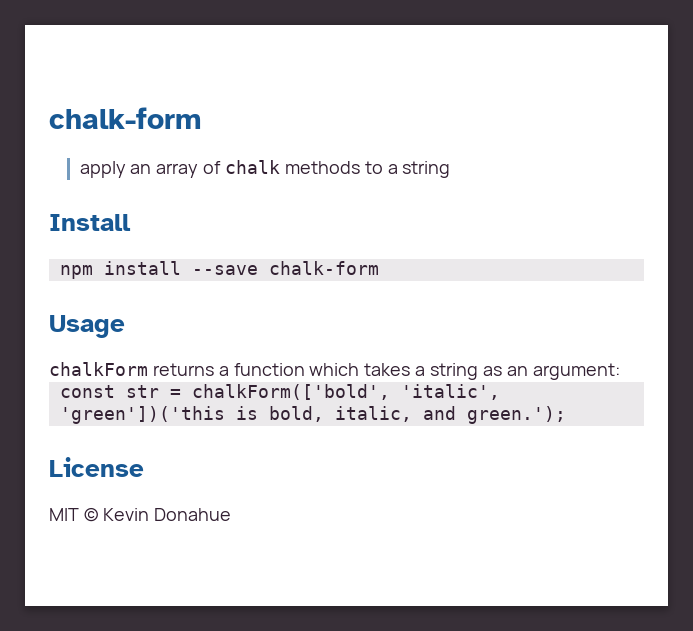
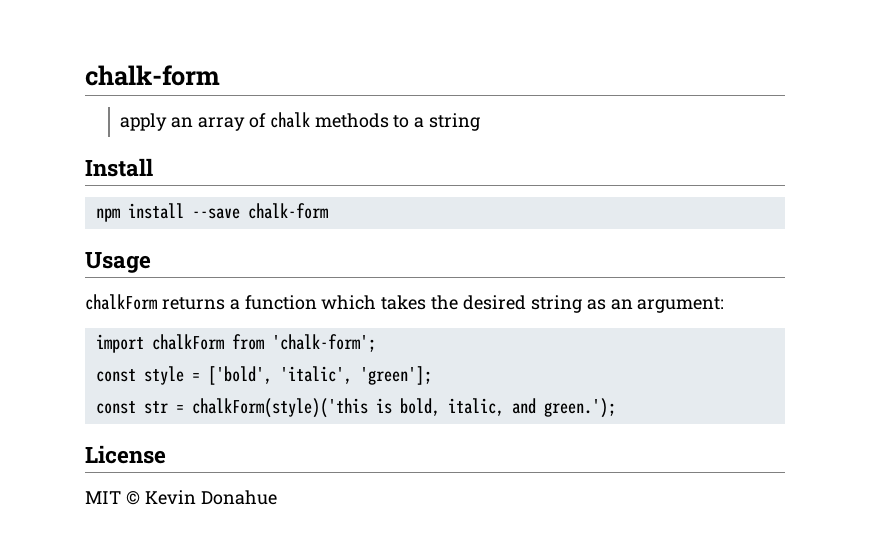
[415,366,426,376] a -> [431,295,527,310] the desired
(620, 371) none -> [95,334,376,353] [95,366,432,385] // import chalkForm from 'chalk-form'; // const style = ['bold', 'italic', 'green'];
[191,384,500,400] [59,406,225,424] chalkForm(['bold', 'italic', 'green'])('this -> [191,398,368,418] chalkForm(style)('this

